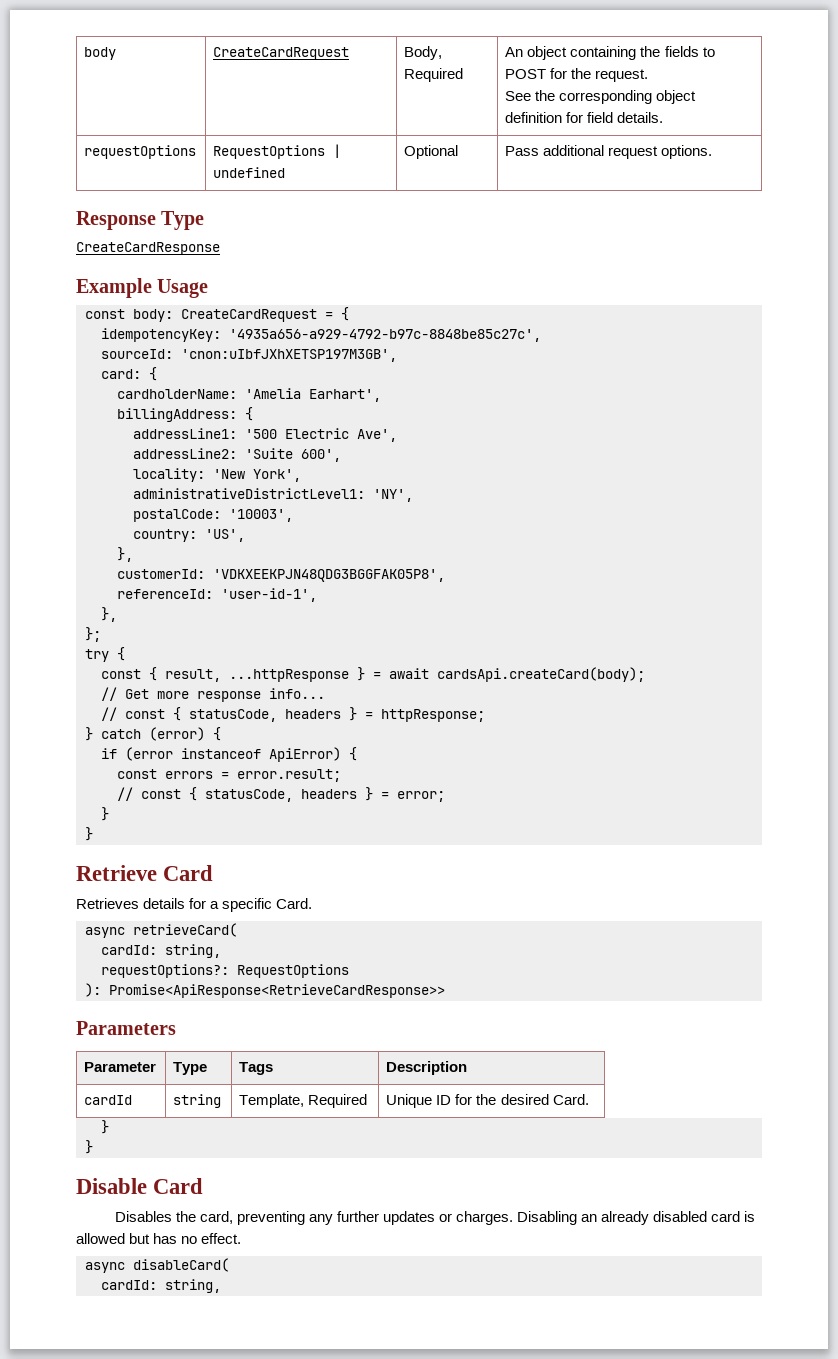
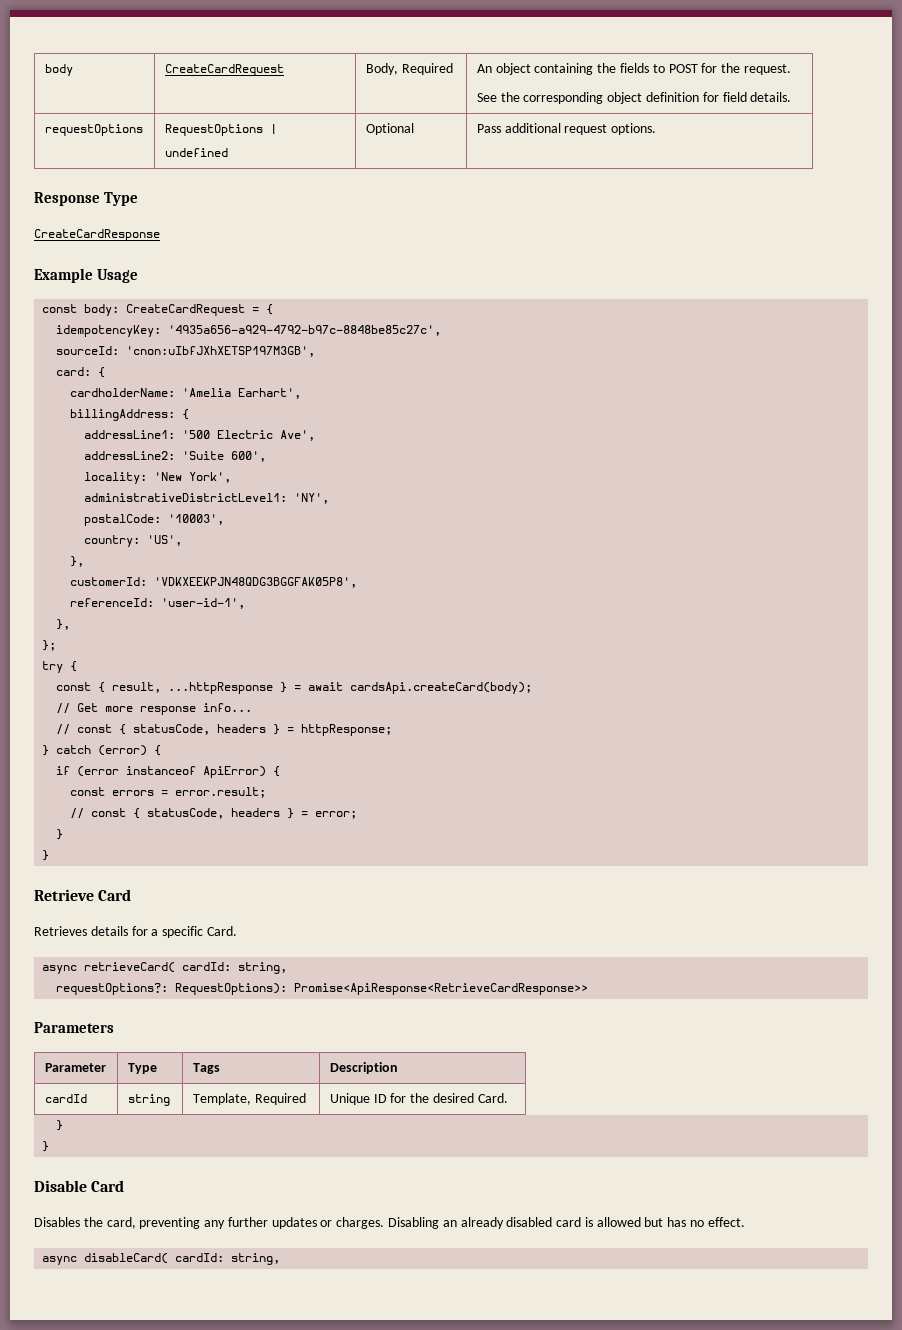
(237, 930) // -> (176, 967) none
[237,964,349,978] [85,983,101,997] RequestOptions // ): -> [175,983,288,995] RequestOptions):
(229, 1265) // -> (169, 1258) none

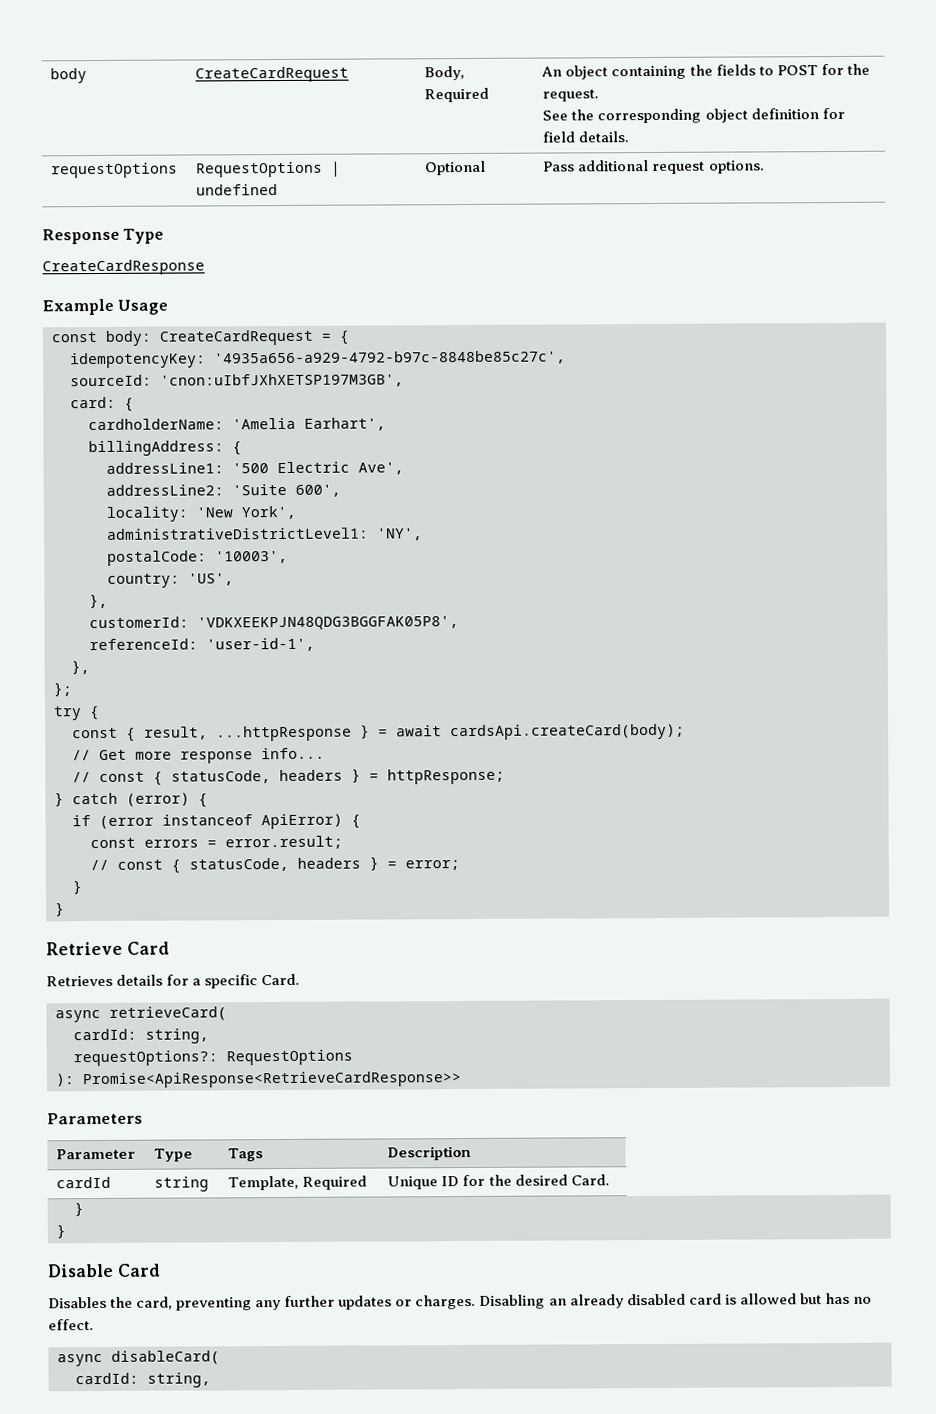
(176, 967) none -> (227, 1013) //
[175,983,288,995] RequestOptions): -> [226,1049,353,1066] [55,1073,75,1087] RequestOptions // ):
(169, 1258) none -> (220, 1357) //

